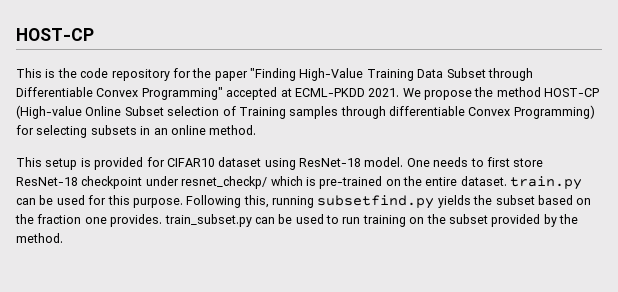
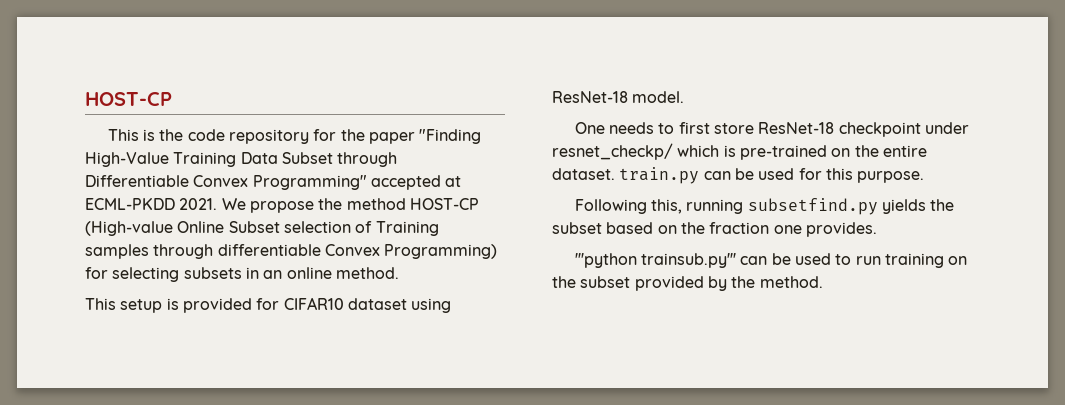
(404, 162) none -> (685, 97) //
(183, 203) none -> (925, 177) //
[164,214,252,227] train_subset.py -> [574,253,736,268] // '''python trainsub.py'''

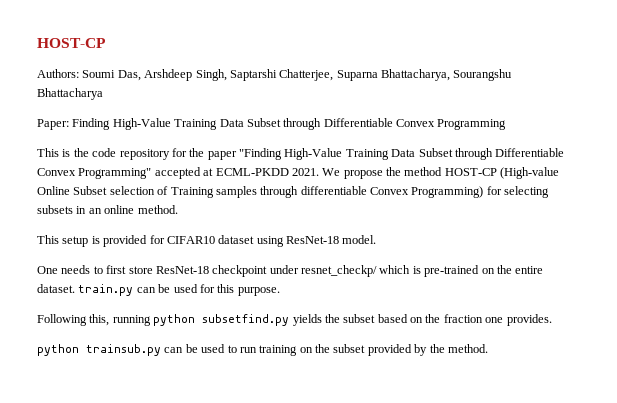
[85,92,172,106] HOST-CP -> [37,38,106,48] [37,69,513,81] [37,88,103,100] [37,118,507,130] HOST-CP // Authors: Soumi Das, Arshdeep Singh, Saptarshi Chatterjee, Suparna Bhattacharya, Sourangshu Bhattacharya // Paper: Finding High-Value Training Data Subset through Differentiable Convex Programming
(744, 206) none -> [153,314,196,326] python
[574,253,736,268] '''python trainsub.py''' -> [37,344,161,356] python trainsub.py

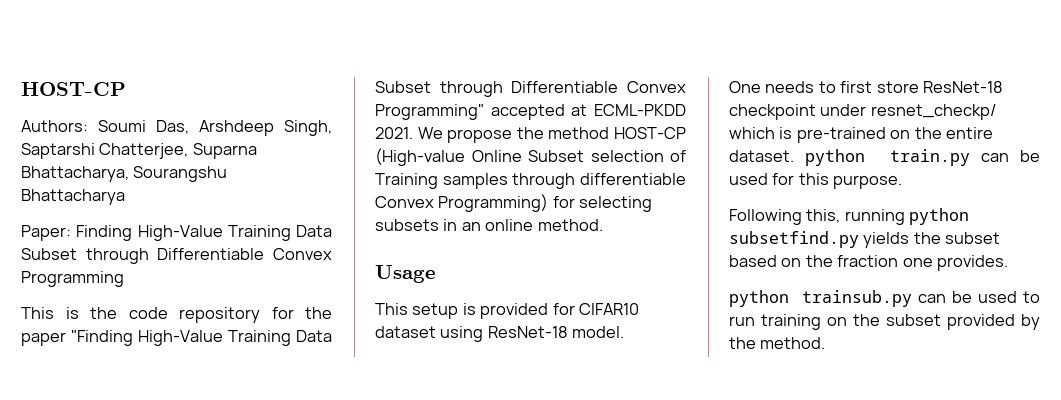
(178, 209) none -> [375,265,436,283] // Usage
(75, 288) none -> [805,149,866,166] python

